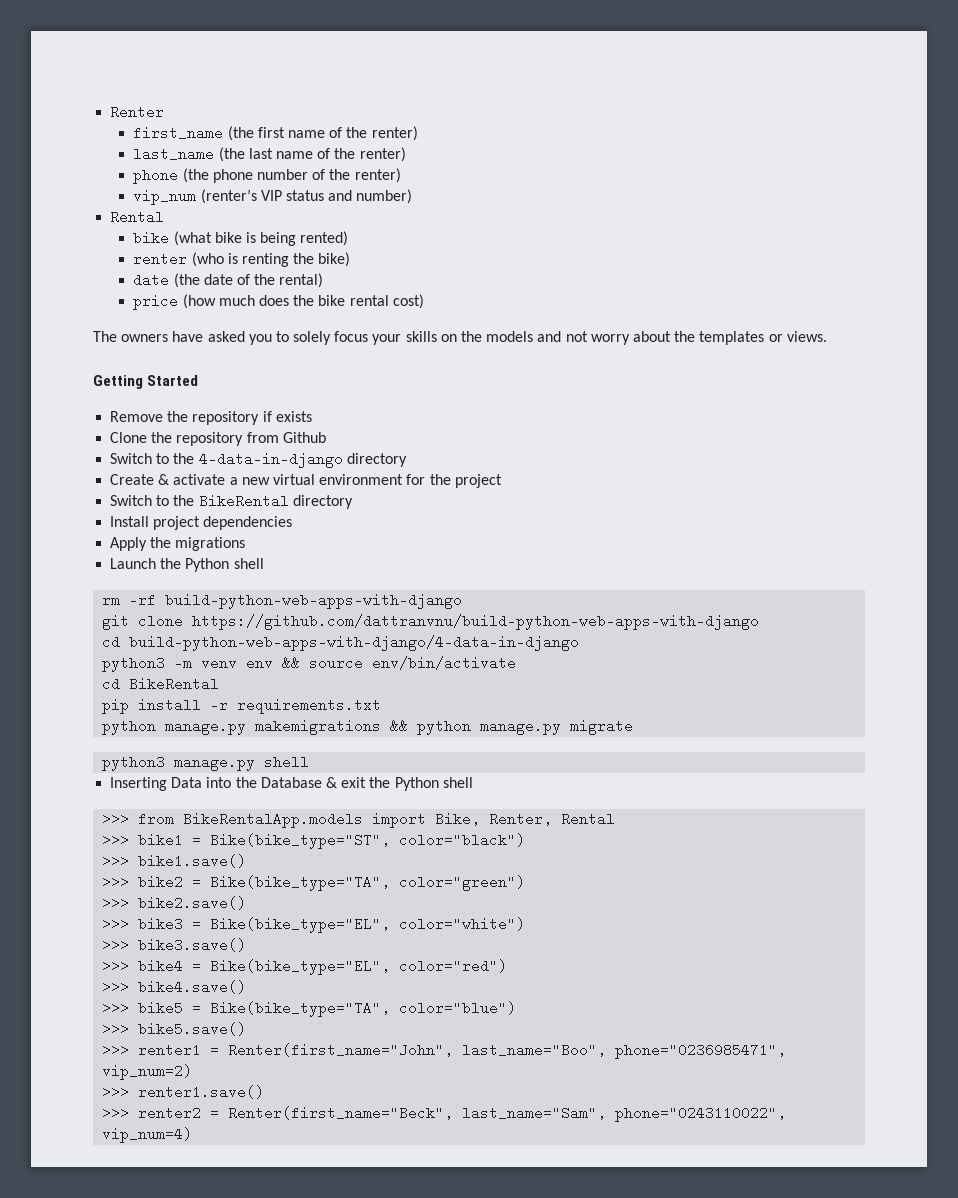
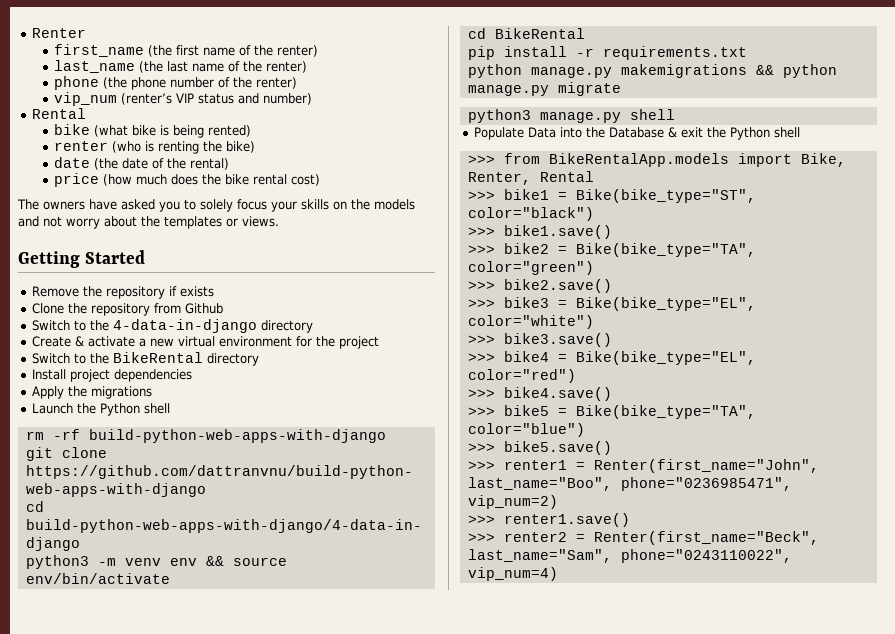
[110,777,168,791] Inserting -> [474,127,525,140] Populate

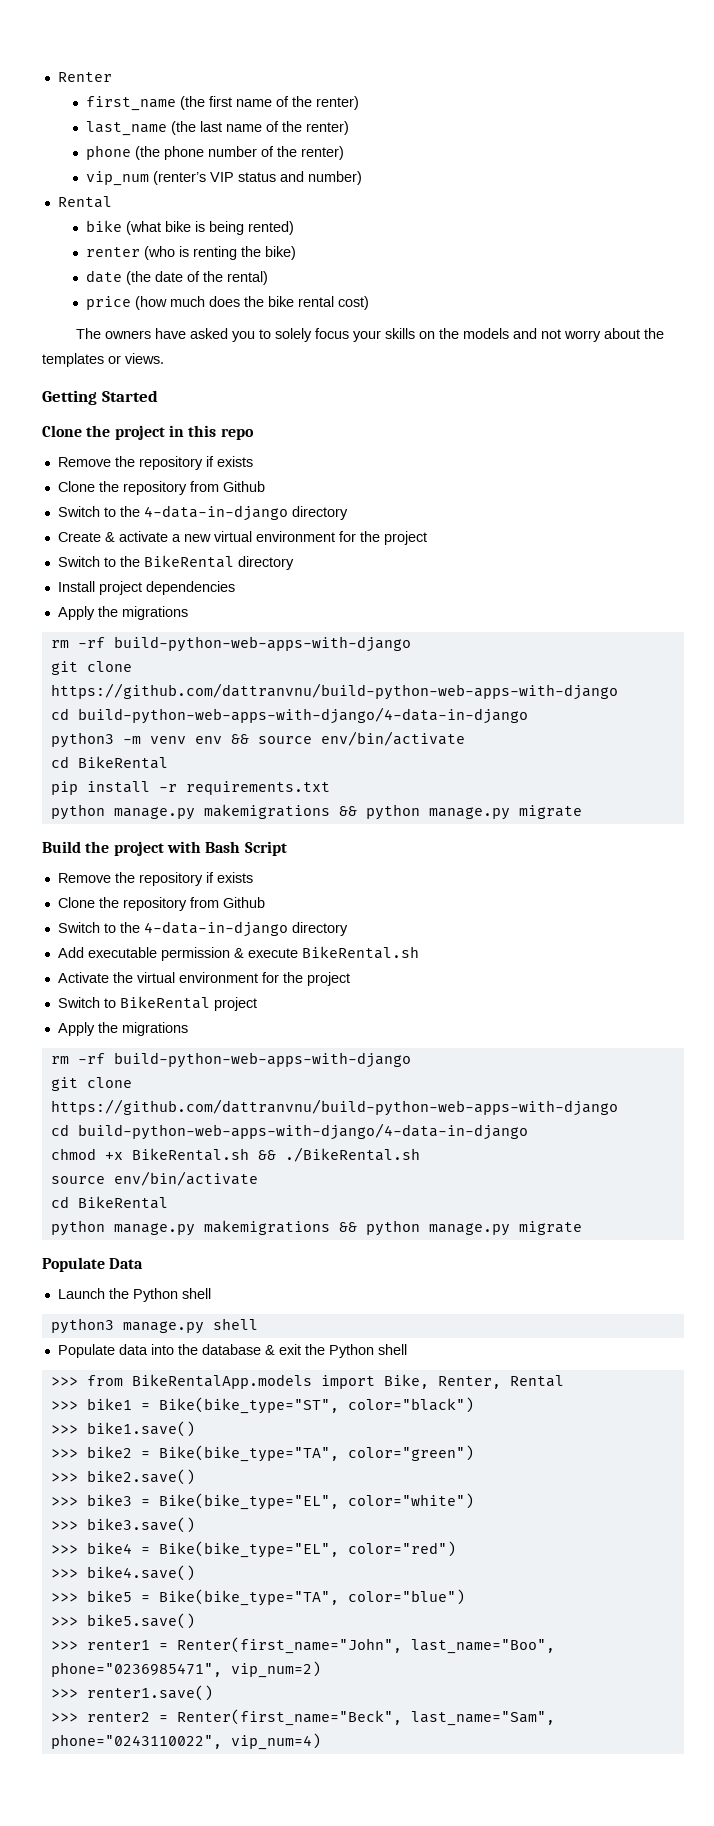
(146, 257) none -> [42,425,254,440] // Clone the project in this repo
[32,403,171,416] // Launch the Python shell -> (188, 613) none
(621, 89) none -> [42,841,287,856] [57,872,253,886] [57,897,265,911] [57,921,348,937] [57,946,419,961] [57,972,350,986] [57,996,257,1011] [57,1022,188,1036] [50,1052,411,1068] [50,1077,132,1091] [50,1099,618,1116] [50,1123,528,1140] [50,1147,420,1162] [50,1171,258,1186] [50,1196,168,1209] [50,1220,582,1236] [42,1257,144,1272] [57,1288,211,1302] // Build the project with Bash Script // Remove the repository if exists // Clone the repository from Github // Switch to the 4-data-in-django directory // Add executable permission & execute BikeRental.sh // Activate the virtual environment for the project // Switch to BikeRental project // Apply the migrations // rm -rf build-python-web-apps-with-django // git clone https://github.com/dattranvnu/build-python-web-apps-with-django // cd build-python-web-apps-with-django/4-data-in-django // chmod +x BikeRental.sh && ./BikeRental.sh // source env/bin/activate // cd BikeRental // python manage.py makemigrations && python manage.py migrate // Populate Data // Launch the Python shell
[528,127,557,138] Data -> [118,1344,148,1355] data
[609,127,665,138] Database -> [201,1344,261,1355] database

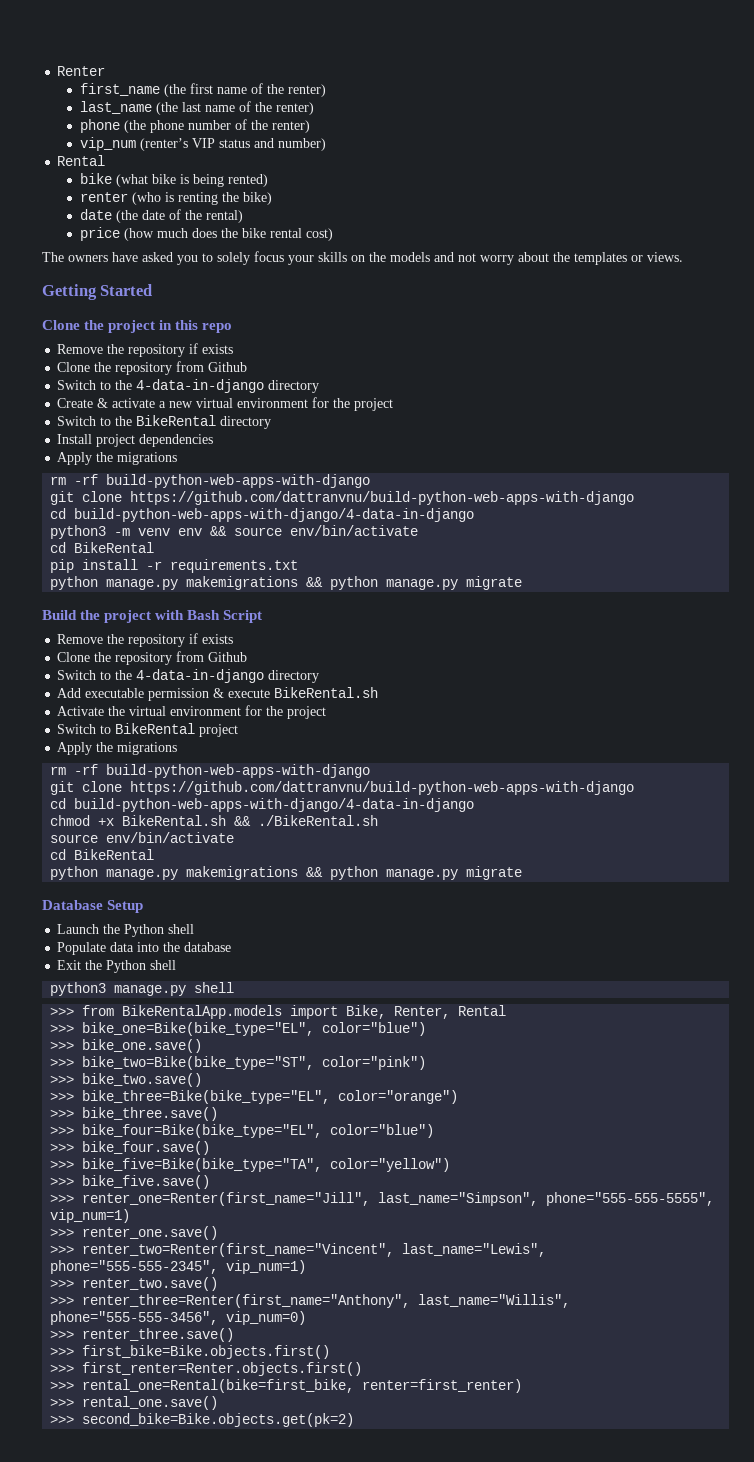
[42,1257,144,1272] Populate Data -> [42,900,144,913] Database Setup
[50,1318,258,1334] // python3 manage.py shell -> (195, 929) none
[264,1344,407,1358] & exit the Python shell -> [57,960,177,973] [50,982,235,996] // Exit the Python shell // python3 manage.py shell
[86,1397,474,1414] [50,1421,195,1437] [50,1445,474,1462] [50,1469,195,1485] [50,1493,474,1510] [50,1517,195,1533] [50,1541,456,1558] [50,1565,195,1581] [50,1589,465,1606] [50,1613,195,1629] [50,1637,555,1654] [50,1661,321,1678] [50,1685,213,1701] [50,1709,555,1726] [50,1733,321,1750] bike1 = Bike(bike_type="ST", color="black") // >>> bike1.save() // >>> bike2 = Bike(bike_type="TA", color="green") // >>> bike2.save() // >>> bike3 = Bike(bike_type="EL", color="white") // >>> bike3.save() // >>> bike4 = Bike(bike_type="EL", color="red") // >>> bike4.save() // >>> bike5 = Bike(bike_type="TA", color="blue") // >>> bike5.save() // >>> renter1 = Renter(first_name="John", last_name="Boo", phone="0236985471", vip_num=2) // >>> renter1.save() // >>> renter2 = Renter(first_name="Beck", last_name="Sam", phone="0243110022", vip_num=4) -> [82,1022,427,1036] [50,1039,203,1053] [50,1056,427,1070] [50,1073,203,1087] [50,1090,459,1104] [50,1107,219,1121] [50,1124,435,1138] [50,1141,211,1155] [50,1158,451,1172] [50,1175,211,1189] [50,1192,715,1206] [50,1209,131,1223] [50,1226,219,1240] [50,1243,547,1257] [50,1260,307,1274] [50,1277,219,1291] [50,1294,571,1308] [50,1311,307,1325] [50,1328,235,1342] [50,1345,331,1359] [50,1362,363,1376] [50,1379,523,1393] [50,1396,219,1410] [50,1413,355,1427] bike_one=Bike(bike_type="EL", color="blue") // >>> bike_one.save() // >>> bike_two=Bike(bike_type="ST", color="pink") // >>> bike_two.save() // >>> bike_three=Bike(bike_type="EL", color="orange") // >>> bike_three.save() // >>> bike_four=Bike(bike_type="EL", color="blue") // >>> bike_four.save() // >>> bike_five=Bike(bike_type="TA", color="yellow") // >>> bike_five.save() // >>> renter_one=Renter(first_name="Jill", last_name="Simpson", phone="555-555-5555", vip_num=1) // >>> renter_one.save() // >>> renter_two=Renter(first_name="Vincent", last_name="Lewis", phone="555-555-2345", vip_num=1) // >>> renter_two.save() // >>> renter_three=Renter(first_name="Anthony", last_name="Willis", phone="555-555-3456", vip_num=0) // >>> renter_three.save() // >>> first_bike=Bike.objects.first() // >>> first_renter=Renter.objects.first() // >>> rental_one=Rental(bike=first_bike, renter=first_renter) // >>> rental_one.save() // >>> second_bike=Bike.objects.get(pk=2)

